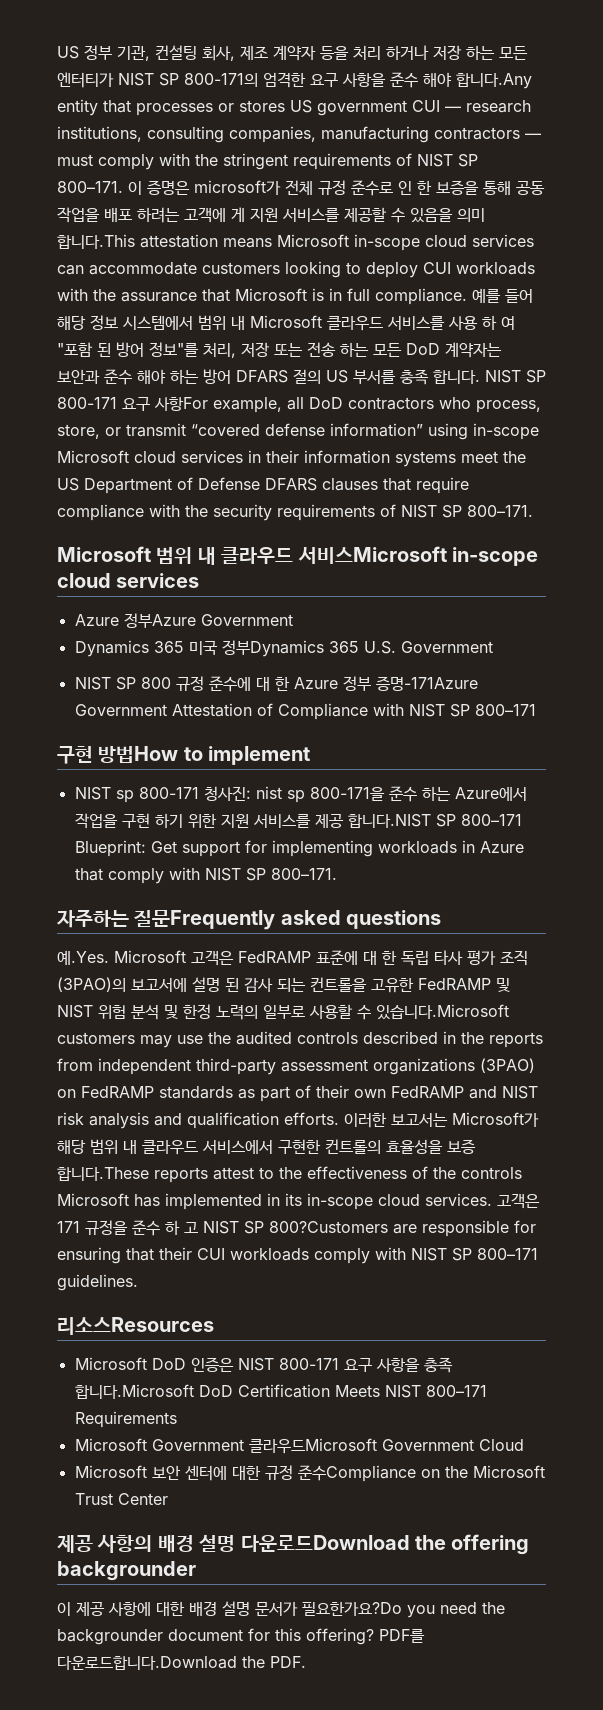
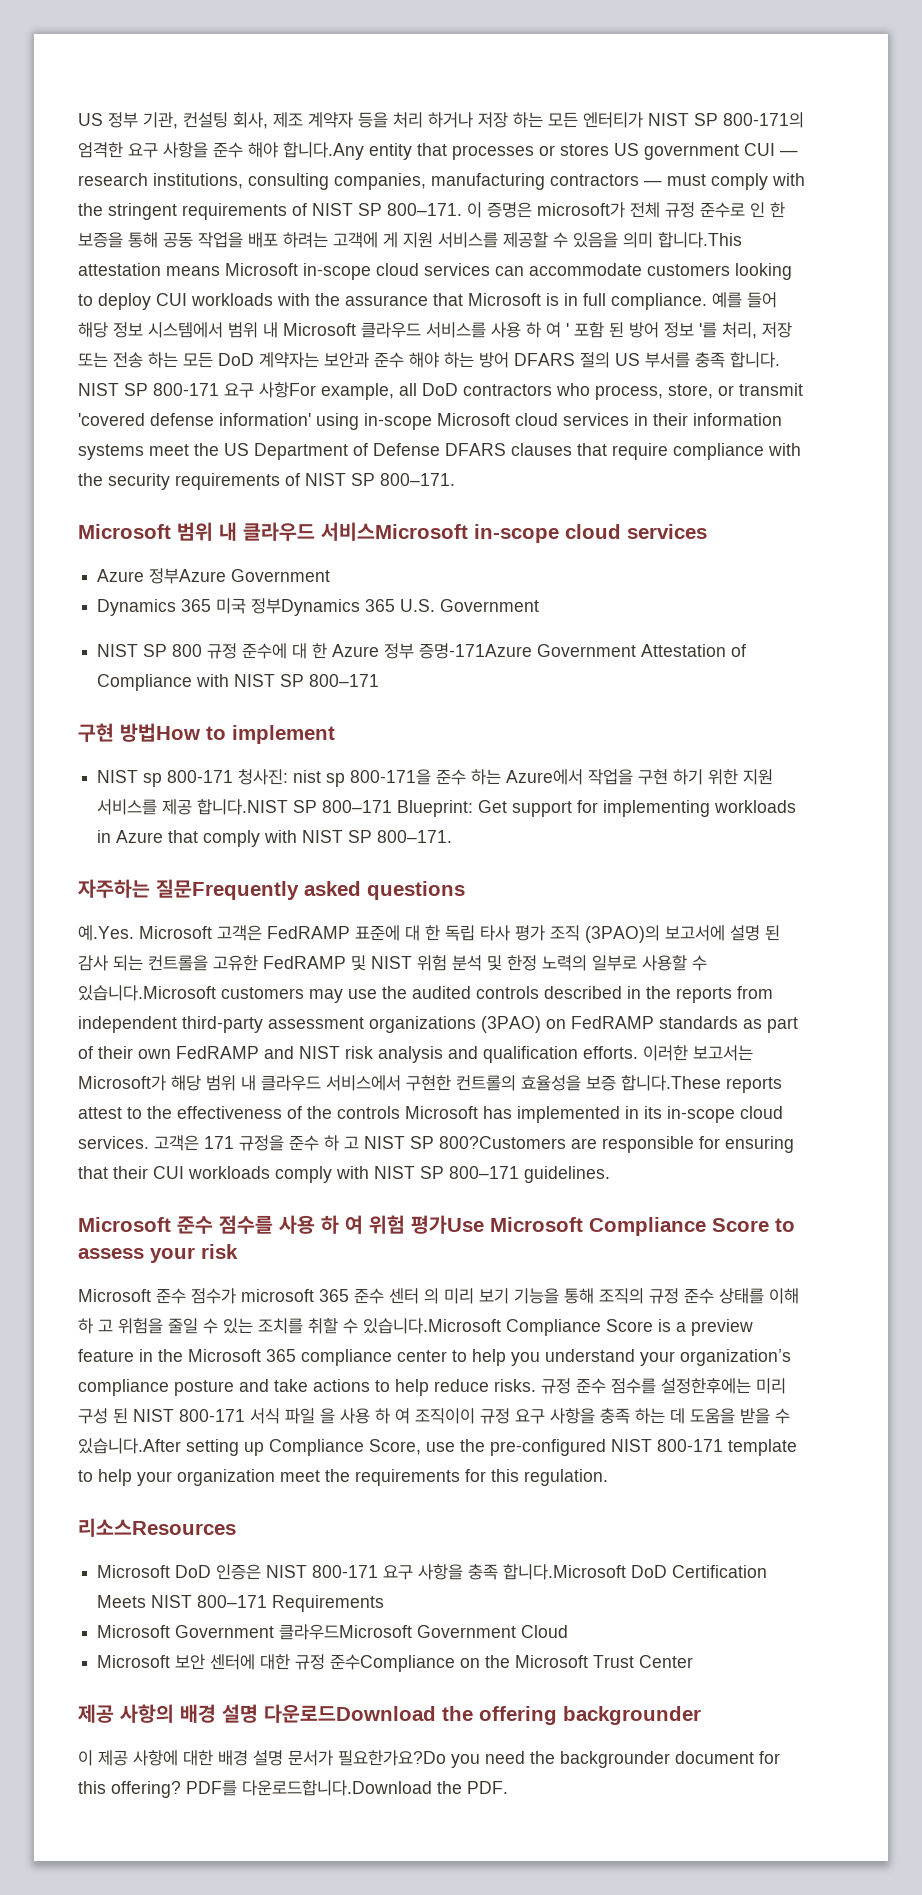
[57,342,199,357] "포함 된 방어 정보"를 -> [566,322,717,338] ' 포함 된 방어 정보 '를
[191,423,423,437] “covered defense information” -> [78,413,311,426] 'covered defense information'
(138, 1282) none -> [78,1215,795,1236] [78,1244,238,1263] [78,1288,799,1304] [78,1318,753,1336] [78,1349,791,1366] [78,1378,786,1396] [78,1408,790,1424] [78,1438,797,1456] [78,1469,608,1486] // Microsoft 준수 점수를 사용 하 여 위험 평가Use Microsoft Compliance Score to assess your risk // Microsoft 준수 점수가 microsoft 365 준수 센터 의 미리 보기 기능을 통해 조직의 규정 준수 상태를 이해 하 고 위험을 줄일 수 있는 조치를 취할 수 있습니다.Microsoft Compliance Score is a preview feature in the Microsoft 365 compliance center to help you understand your organization’s compliance posture and take actions to help reduce risks. 규정 준수 점수를 설정한후에는 미리 구성 된 NIST 800-171 서식 파일 을 사용 하 여 조직이이 규정 요구 사항을 충족 하는 데 도움을 받을 수 있습니다.After setting up Compliance Score, use the pre-configured NIST 800-171 template to help your organization meet the requirements for this regulation.

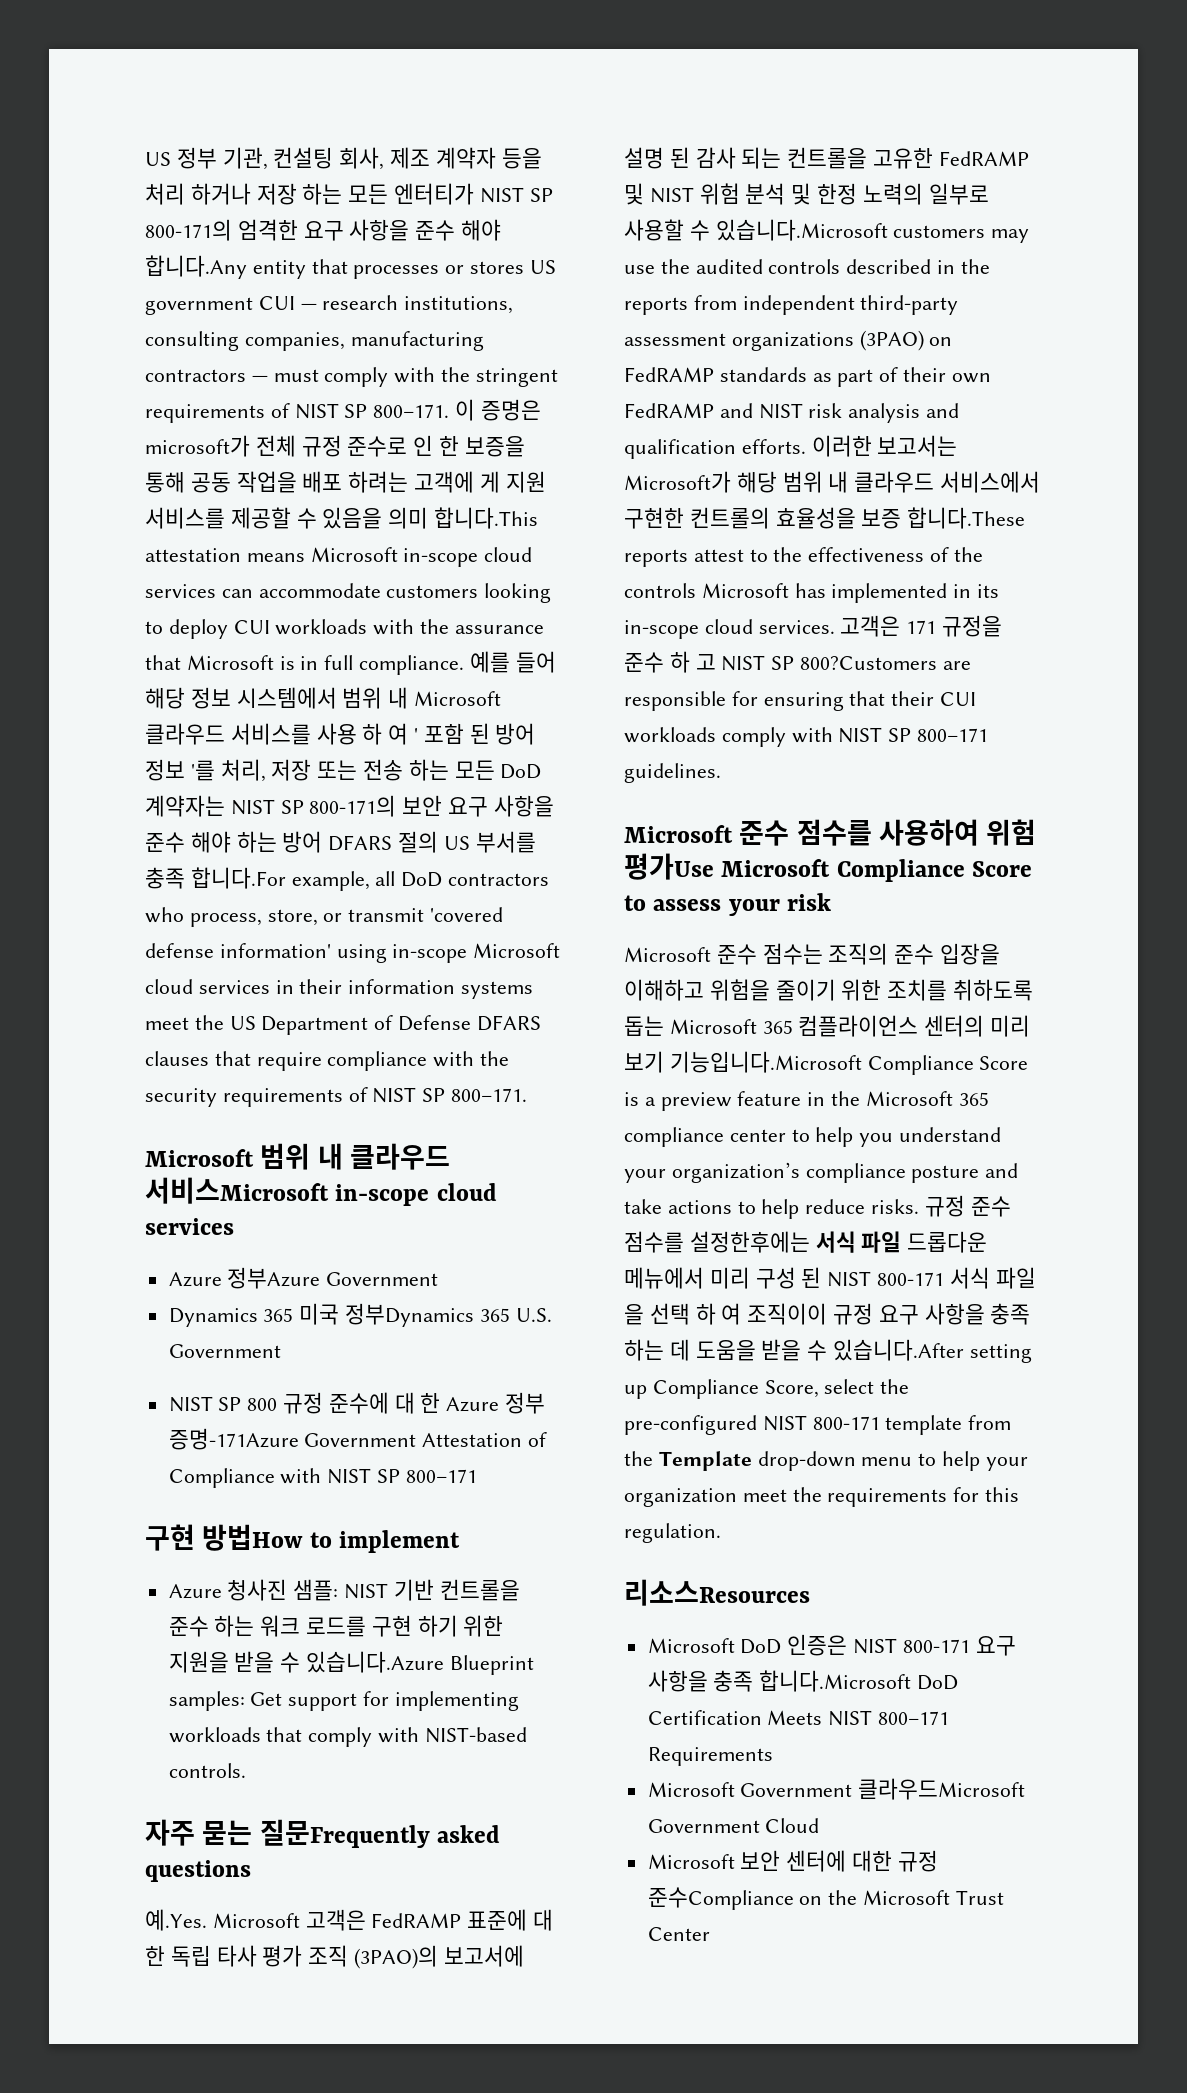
[324,352,369,368] 보안과 -> [230,795,554,817] NIST SP 800-171의 보안 요구 사항을
[730,352,780,368] [78,382,316,398] 합니다. NIST SP 800-171 요구 사항For -> [190,867,286,889] 합니다.For
[97,769,774,787] [97,799,474,817] NIST sp 800-171 청사진: nist sp 800-171을 준수 하는 Azure에서 작업을 구현 하기 위한 지원 서비스를 제공 합니다.NIST SP 800–171 Blueprint: -> [168,1579,520,1601] [168,1615,504,1637] [168,1651,534,1675] [168,1691,245,1711] Azure 청사진 샘플: NIST 기반 컨트롤을 준수 하는 워크 로드를 구현 하기 위한 지원을 받을 수 있습니다.Azure Blueprint samples:
[97,830,164,843] in Azure -> (261, 1735) none
[302,830,453,843] [78,879,150,898] NIST SP 800–171. // 자주하는 -> [424,1727,527,1743] [168,1763,246,1778] [145,1819,253,1846] NIST-based controls. // 자주 묻는
[279,1215,363,1234] 사용 하 여 -> [878,819,979,846] 사용하여
[191,1288,799,1304] [78,1318,501,1334] 점수가 microsoft 365 준수 센터 의 미리 보기 기능을 통해 조직의 규정 준수 상태를 이해 하 고 위험을 줄일 수 있는 조치를 취할 수 있습니다.Microsoft -> [762,943,1001,965] [624,979,1034,1001] [624,1015,1031,1037] [624,1051,862,1073] 점수는 조직의 준수 입장을 이해하고 위험을 줄이기 위한 조치를 취하도록 돕는 Microsoft 365 컴플라이언스 센터의 미리 보기 기능입니다.Microsoft
(751, 1386) none -> [815,1231,988,1253] [624,1267,704,1289] 서식 파일 드롭다운 메뉴에서
[340,1408,370,1424] 사용 -> [649,1303,690,1325] 선택
[426,1442,455,1452] use -> [824,1379,875,1394] select
(797, 1447) none -> [968,1415,1012,1430] [624,1451,913,1471] from the Template drop-down menu
[78,1704,701,1725] [78,1750,780,1768] [78,1780,508,1798] // 제공 사항의 배경 설명 다운로드Download the offering backgrounder // 이 제공 사항에 대한 배경 설명 문서가 필요한가요?Do you need the backgrounder document for this offering? PDF를 다운로드합니다.Download the PDF. -> (710, 1934) none

